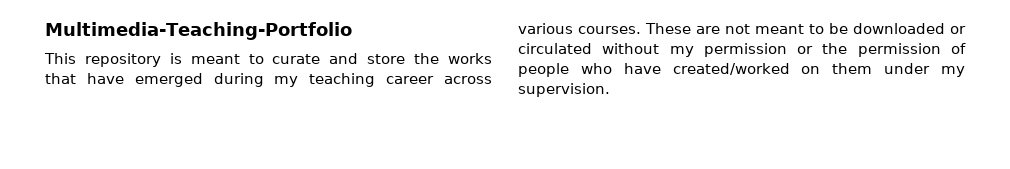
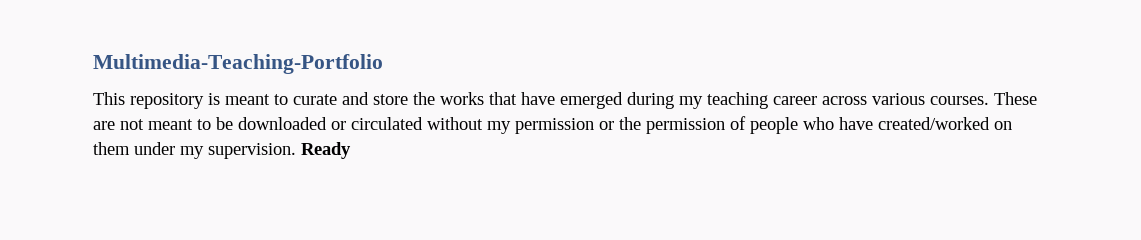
(610, 90) none -> [301,142,351,159] Ready

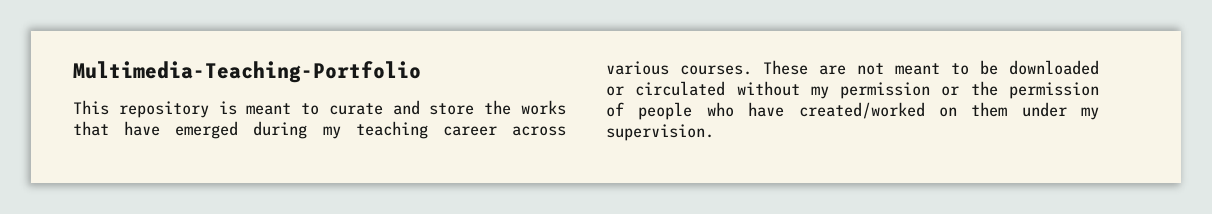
[301,142,351,159] Ready -> (714, 132) none

